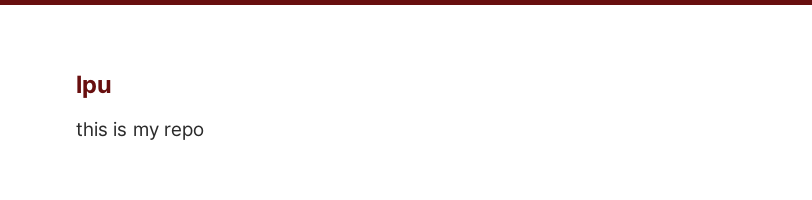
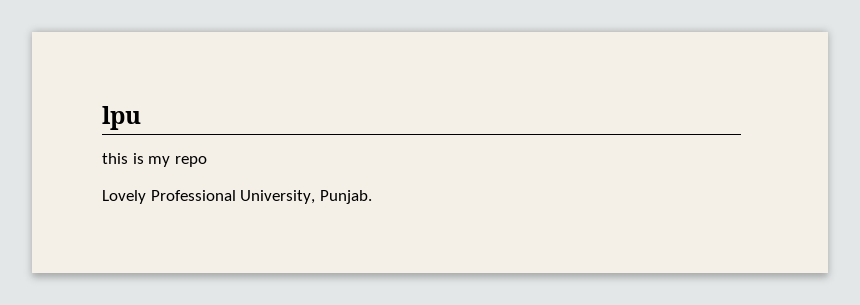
(204, 132) none -> [102,190,372,204] // Lovely Professional University, Punjab.

